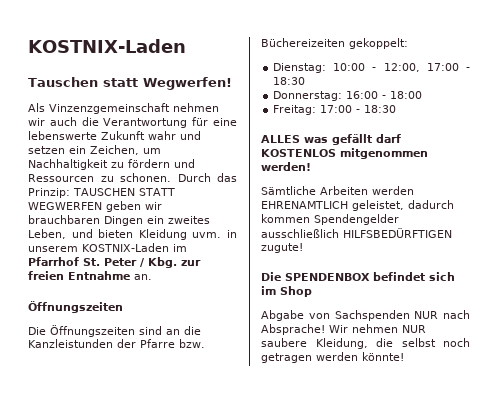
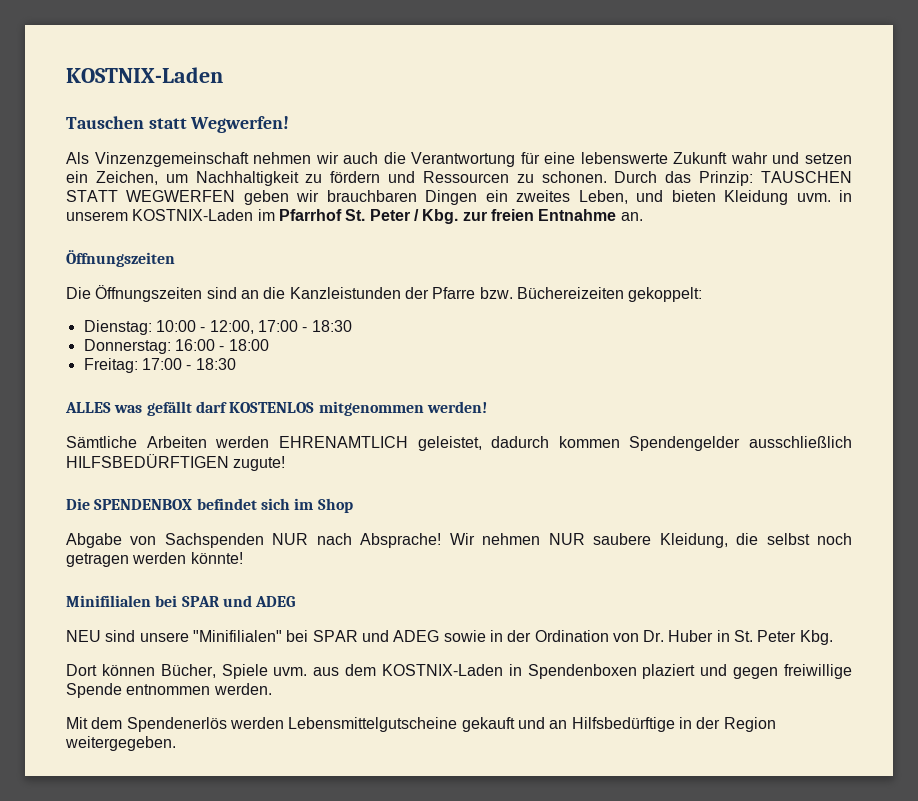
(404, 356) none -> [66,595,296,607] [66,630,833,645] [66,664,852,679] [66,683,272,698] [66,717,776,732] [65,736,176,751] // Minifilialen bei SPAR und ADEG // NEU sind unsere "Minifilialen" bei SPAR und ADEG sowie in der Ordination von Dr. Huber in St. Peter Kbg. // Dort können Bücher, Spiele uvm. aus dem KOSTNIX-Laden in Spendenboxen plaziert und gegen freiwillige Spende entnommen werden. // Mit dem Spendenerlös werden Lebensmittelgutscheine gekauft und an Hilfsbedürftige in der Region weitergegeben.

